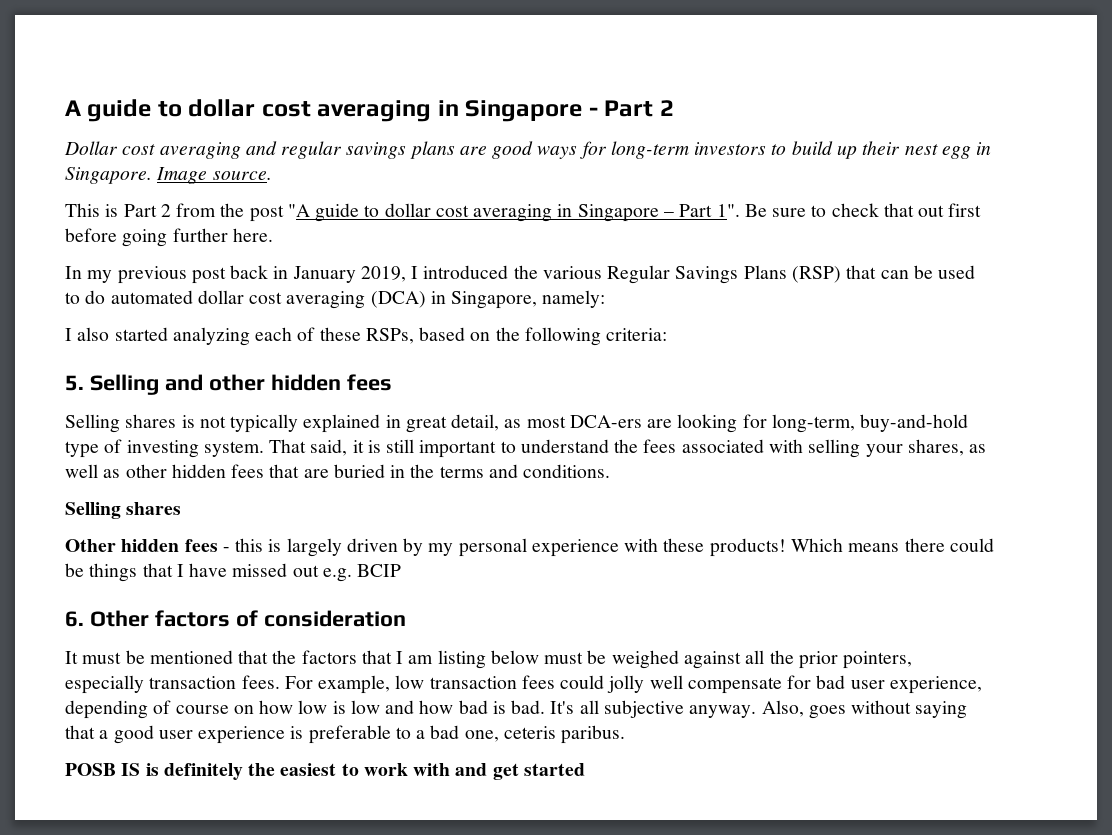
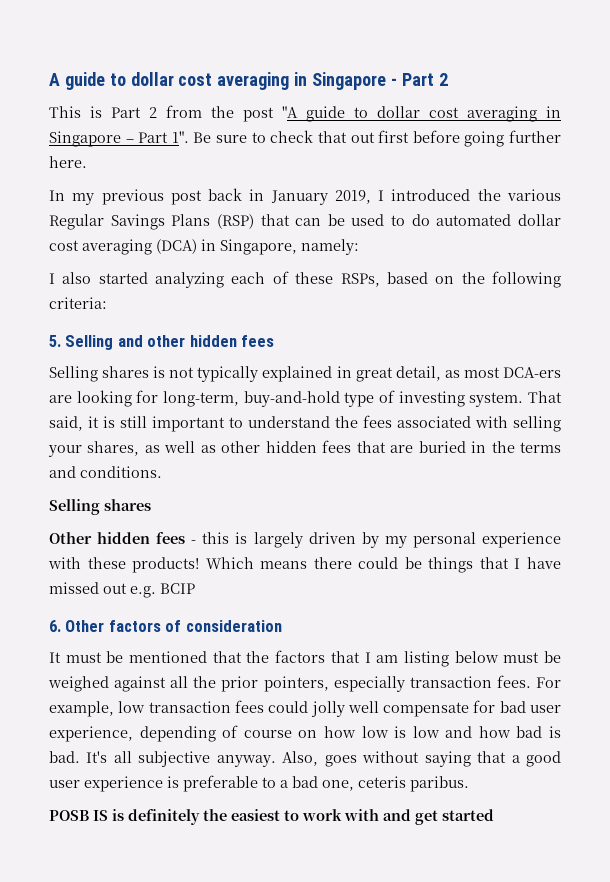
[64,141,992,159] [65,167,272,184] // Dollar cost averaging and regular savings plans are good ways for long-term investors to build up their nest egg in Singapore. Image source. -> (448, 79) none

